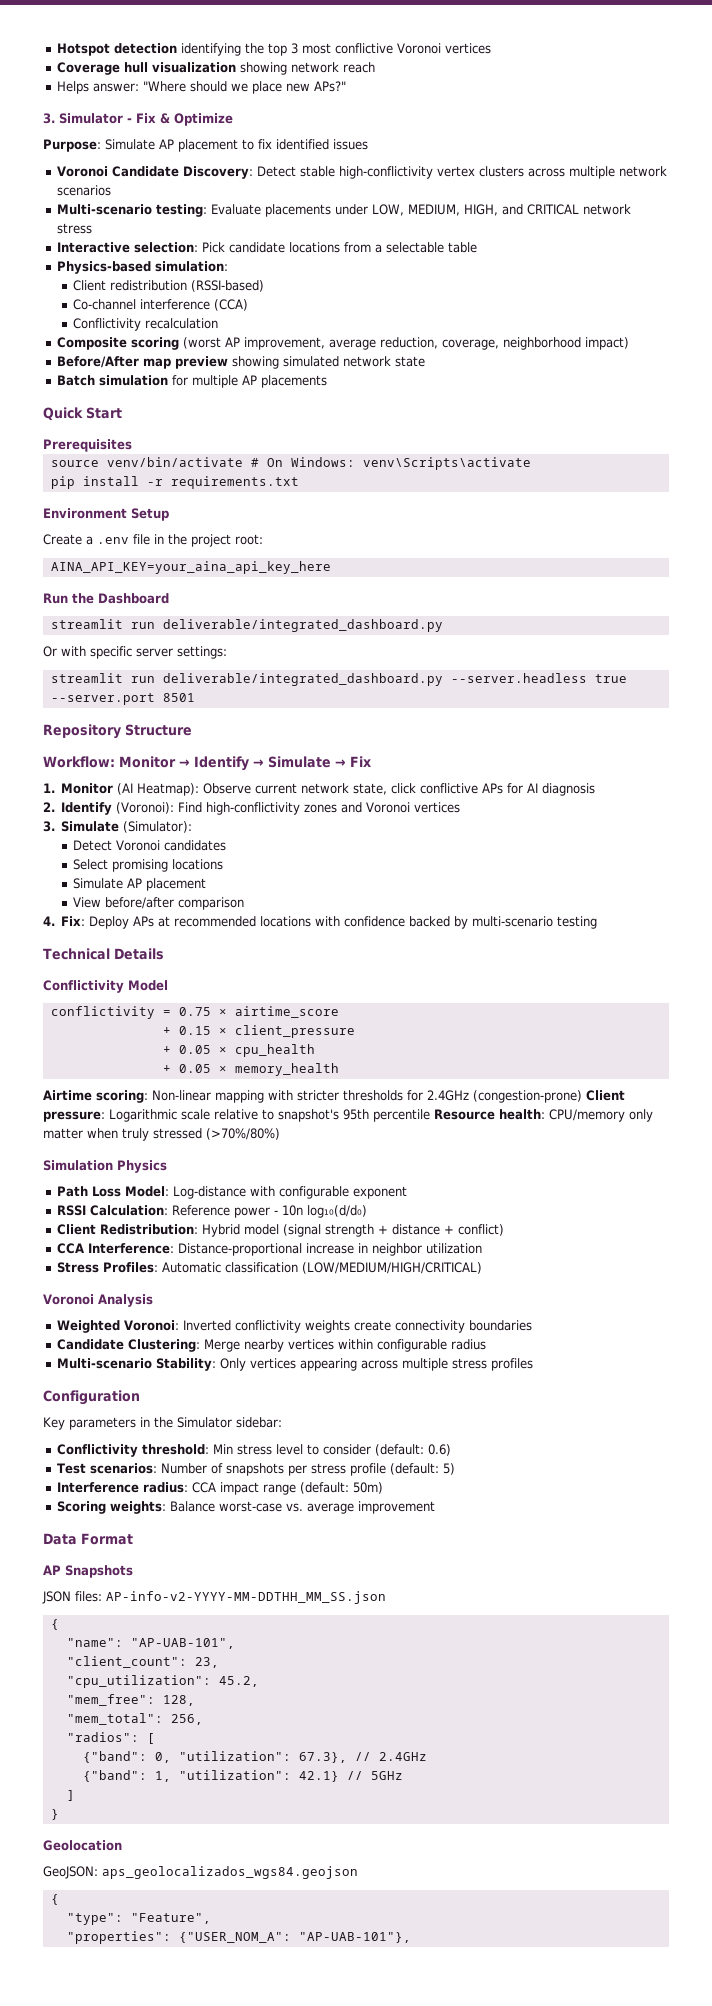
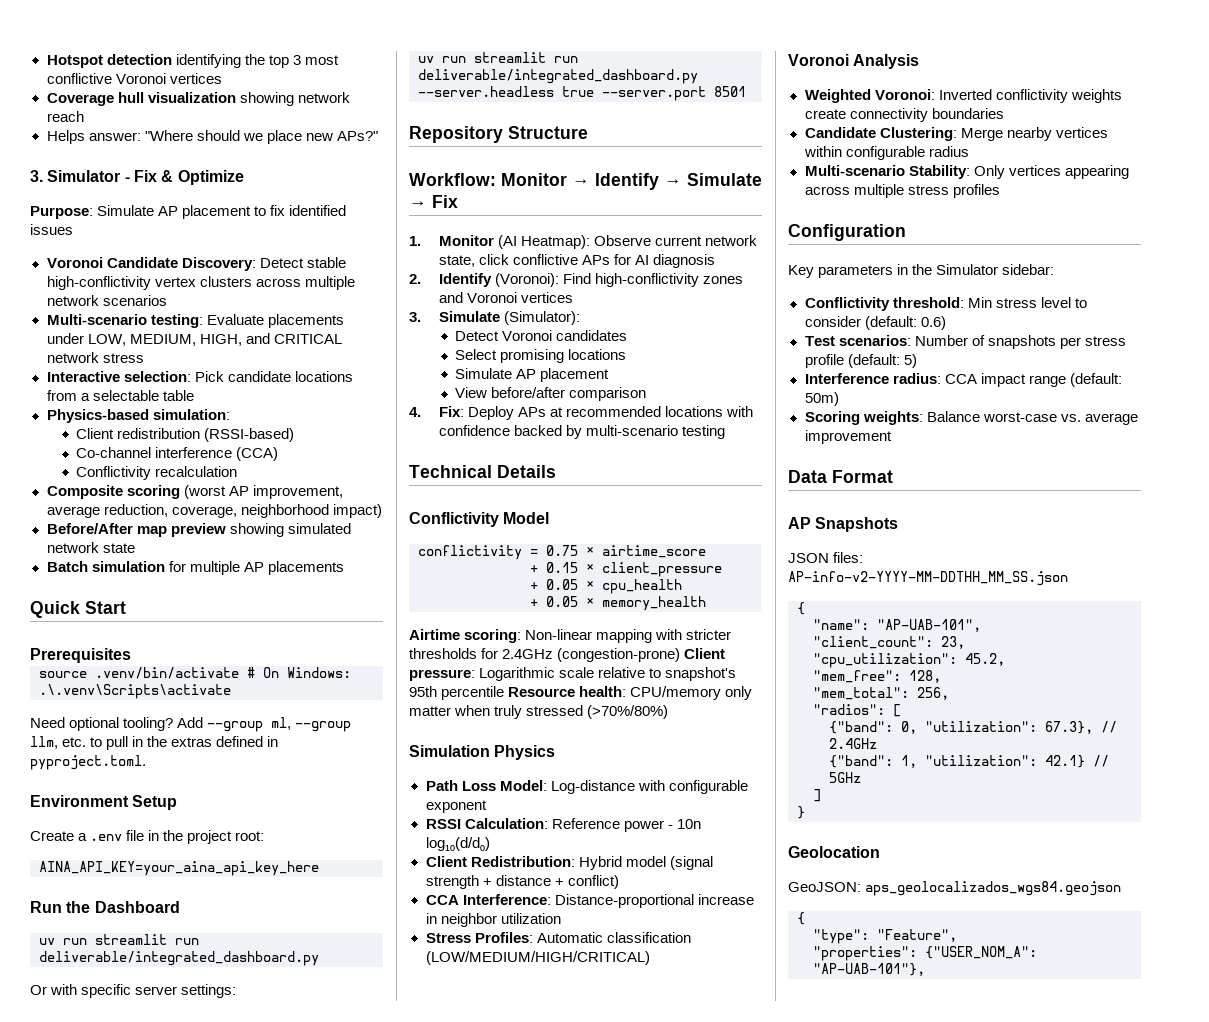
[106,457,243,467] venv/bin/activate -> [95,667,239,679] .venv/bin/activate
[362,457,531,470] [50,476,299,489] venv\Scripts\activate // pip install -r requirements.txt -> [39,684,231,699] [30,717,352,732] [30,736,279,750] [30,755,146,770] .\.venv\Scripts\activate // Need optional tooling? Add --group ml, --group llm, etc. to pull in the extras defined in pyproject.toml.
(169, 598) none -> [39,938,87,945] uv run
(227, 652) none -> [418,56,466,63] uv run

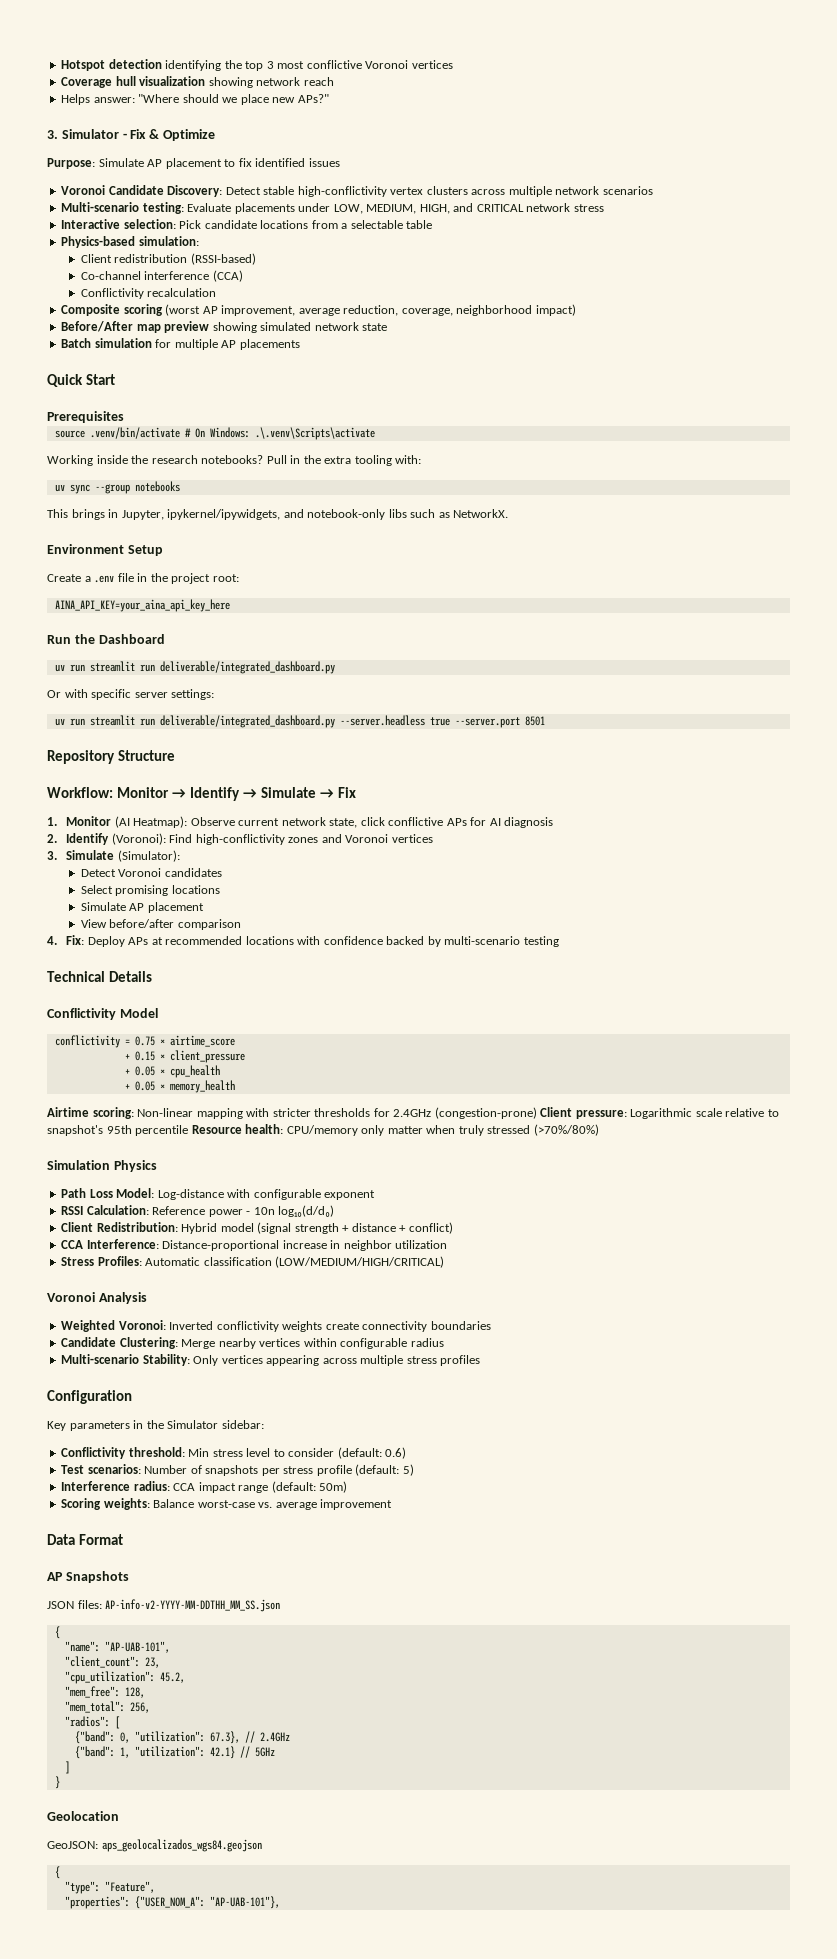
[30,717,352,732] [30,736,279,750] [30,755,146,770] Need optional tooling? Add --group ml, --group llm, etc. to pull in the extras defined in pyproject.toml. -> [47,455,422,466] [54,481,180,494] [47,509,509,520] Working inside the research notebooks? Pull in the extra tooling with: // uv sync --group notebooks // This brings in Jupyter, ipykernel/ipywidgets, and notebook-only libs such as NetworkX.

